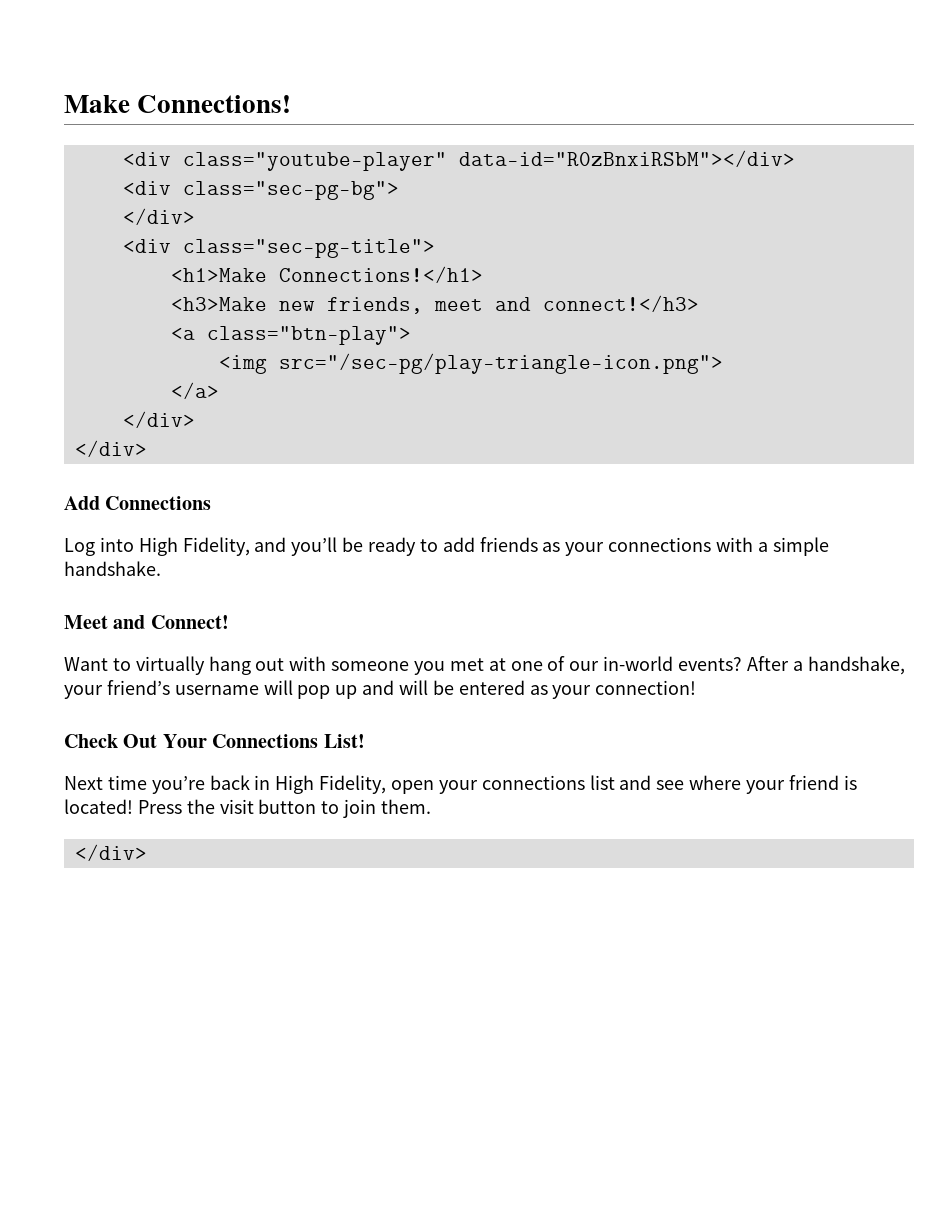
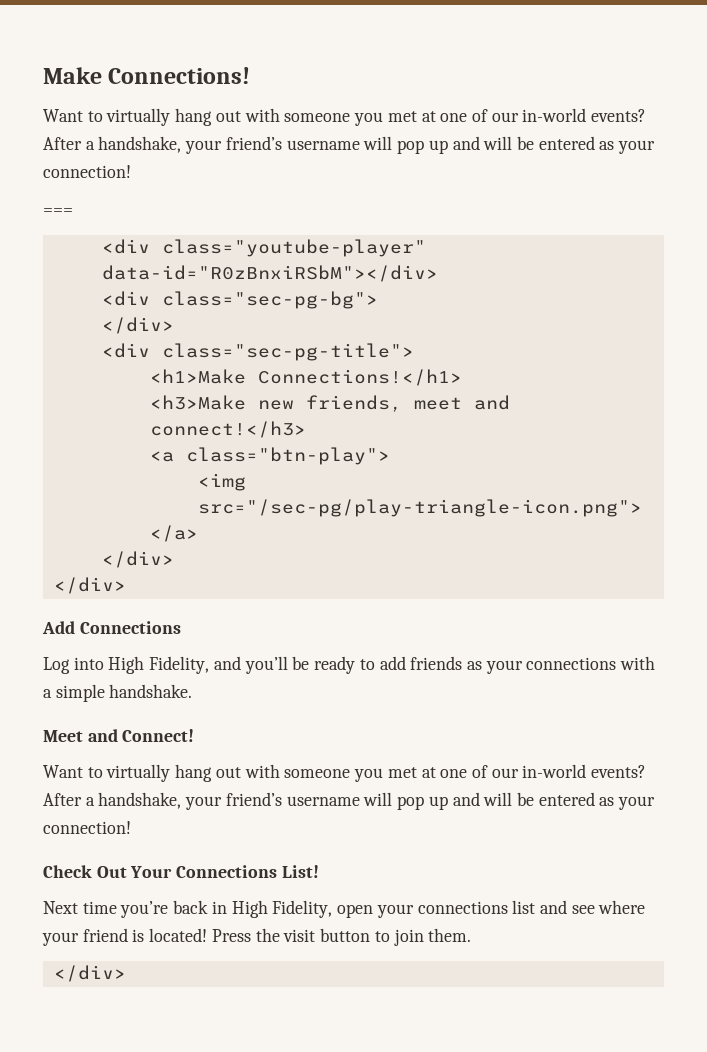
(292, 104) none -> [43,108,647,126] [43,136,656,154] [43,165,131,178] [43,208,73,216] // Want to virtually hang out with someone you met at one of our in-world events? After a handshake, your friend’s username will pop up and will be entered as your connection! // ===

